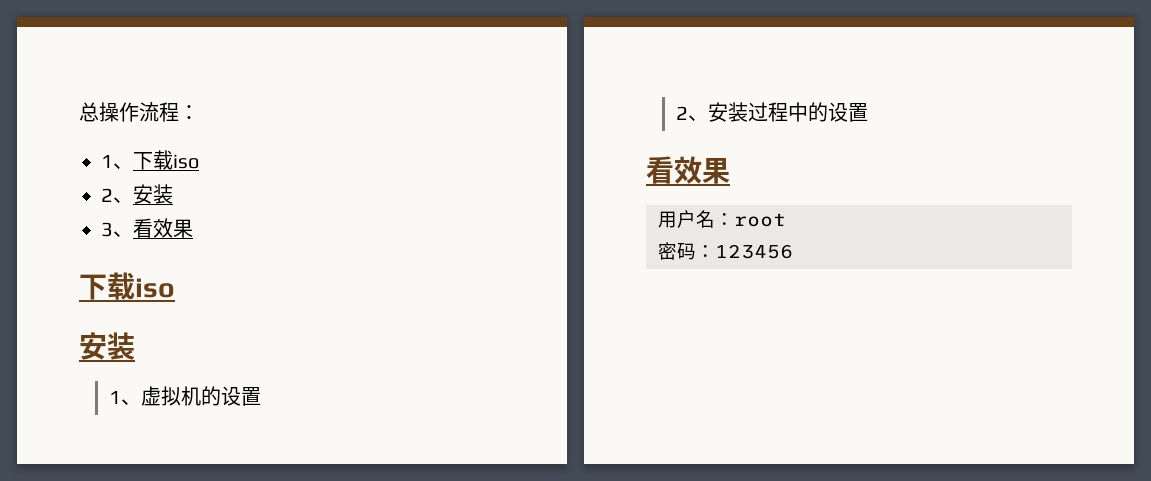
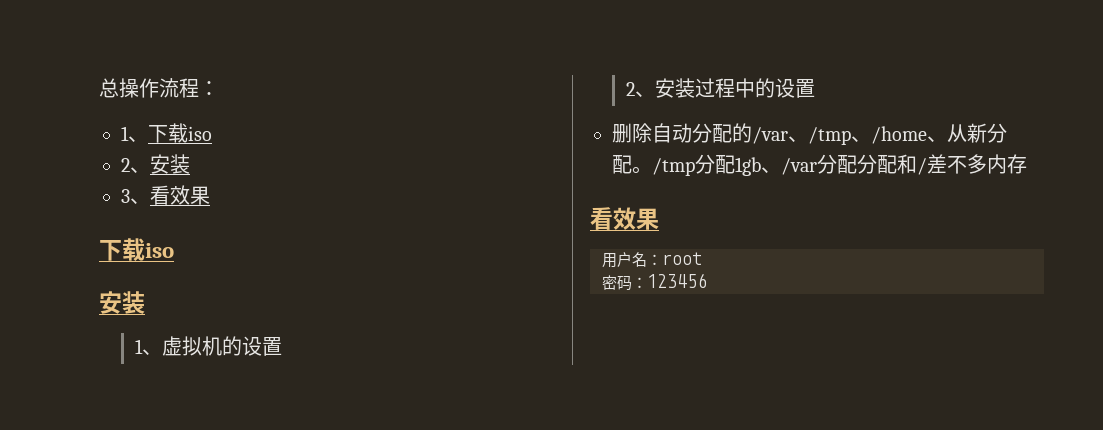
(868, 112) none -> [612,123,1007,145] [612,154,1027,176] // 删除自动分配的/var、/tmp、/home、从新分配。/tmp分配1gb、/var分配分配和/差不多内存

